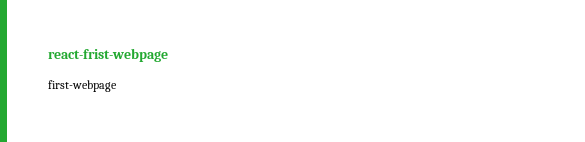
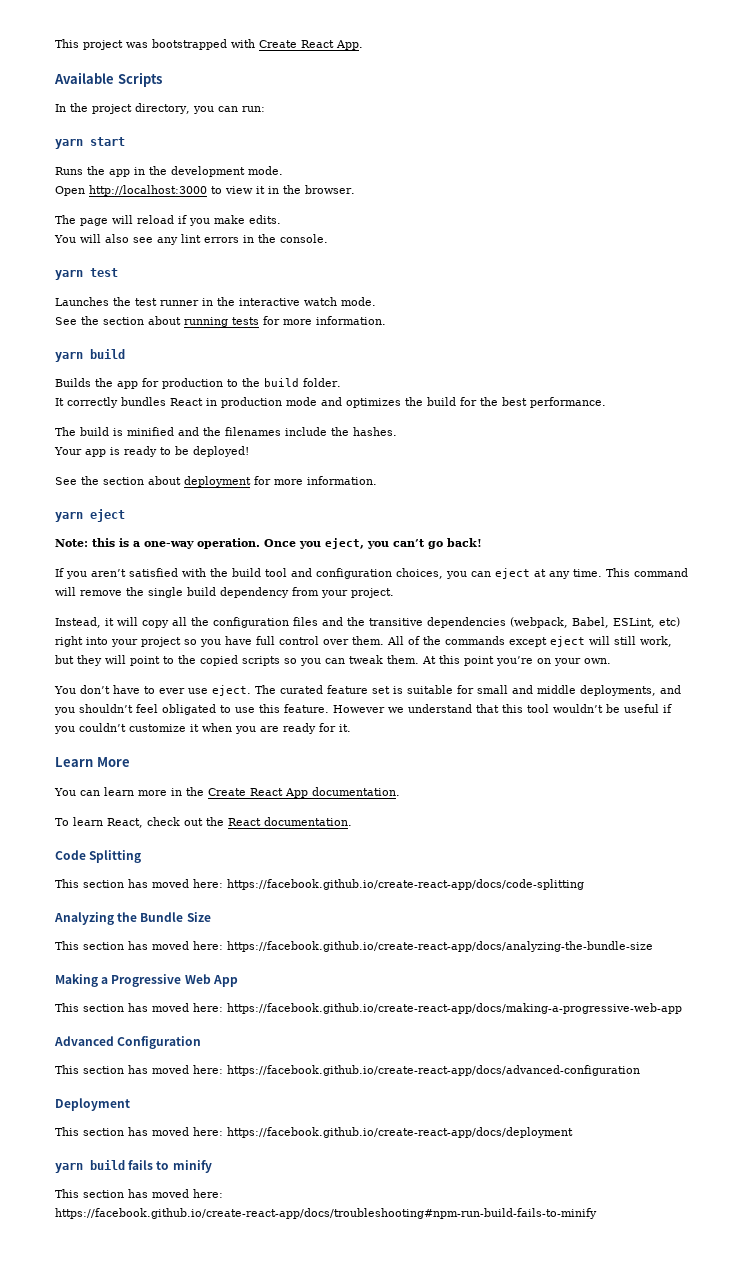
[48,48,168,62] [48,80,117,92] react-frist-webpage // first-webpage -> [55,39,363,50] [54,72,162,87] [55,103,265,114] [55,137,125,149] [55,166,283,177] [55,185,355,196] [55,215,281,226] [54,234,328,245] [55,268,118,280] [55,297,376,306] [55,316,386,327] [55,349,125,362] [55,378,341,389] [55,397,606,408] [55,427,397,436] [54,446,249,457] [55,476,377,487] [55,509,125,522] [55,538,482,549] [55,568,688,579] [55,587,394,598] [55,617,680,628] [55,636,672,647] [55,655,611,666] [54,685,681,696] [54,704,672,715] [54,723,351,734] [55,757,130,767] [54,787,400,798] [55,817,352,828] [55,850,142,863] [55,879,584,890] [54,912,211,925] [55,941,653,952] [55,974,238,987] [55,1003,682,1014] [54,1036,202,1049] [55,1065,640,1076] [55,1098,130,1111] [55,1127,573,1138] [55,1160,212,1173] [55,1189,223,1198] [55,1208,597,1219] This project was bootstrapped with Create React App. // Available Scripts // In the project directory, you can run: // yarn start // Runs the app in the development mode. // Open http://localhost:3000 to view it in the browser. // The page will reload if you make edits. // You will also see any lint errors in the console. // yarn test // Launches the test runner in the interactive watch mode. // See the section about running tests for more information. // yarn build // Builds the app for production to the build folder. // It correctly bundles React in production mode and optimizes the build for the best performance. // The build is minified and the filenames include the hashes. // Your app is ready to be deployed! // See the section about deployment for more information. // yarn eject // Note: this is a one-way operation. Once you eject, you can’t go back! // If you aren’t satisfied with the build tool and configuration choices, you can eject at any time. This command will remove the single build dependency from your project. // Instead, it will copy all the configuration files and the transitive dependencies (webpack, Babel, ESLint, etc) right into your project so you have full control over them. All of the commands except eject will still work, but they will point to the copied scripts so you can tweak them. At this point you’re on your own. // You don’t have to ever use eject. The curated feature set is suitable for small and middle deployments, and you shouldn’t feel obligated to use this feature. However we understand that this tool wouldn’t be useful if you couldn’t customize it when you are ready for it. // Learn More // You can learn more in the Create React App documentation. // To learn React, check out the React documentation. // Code Splitting // This section has moved here: https://facebook.github.io/create-react-app/docs/code-splitting // Analyzing the Bundle Size // This section has moved here: https://facebook.github.io/create-react-app/docs/analyzing-the-bundle-size // Making a Progressive Web App // This section has moved here: https://facebook.github.io/create-react-app/docs/making-a-progressive-web-app // Advanced Configuration // This section has moved here: https://facebook.github.io/create-react-app/docs/advanced-configuration // Deployment // This section has moved here: https://facebook.github.io/create-react-app/docs/deployment // yarn build fails to minify // This section has moved here: https://facebook.github.io/create-react-app/docs/troubleshooting#npm-run-build-fails-to-minify

